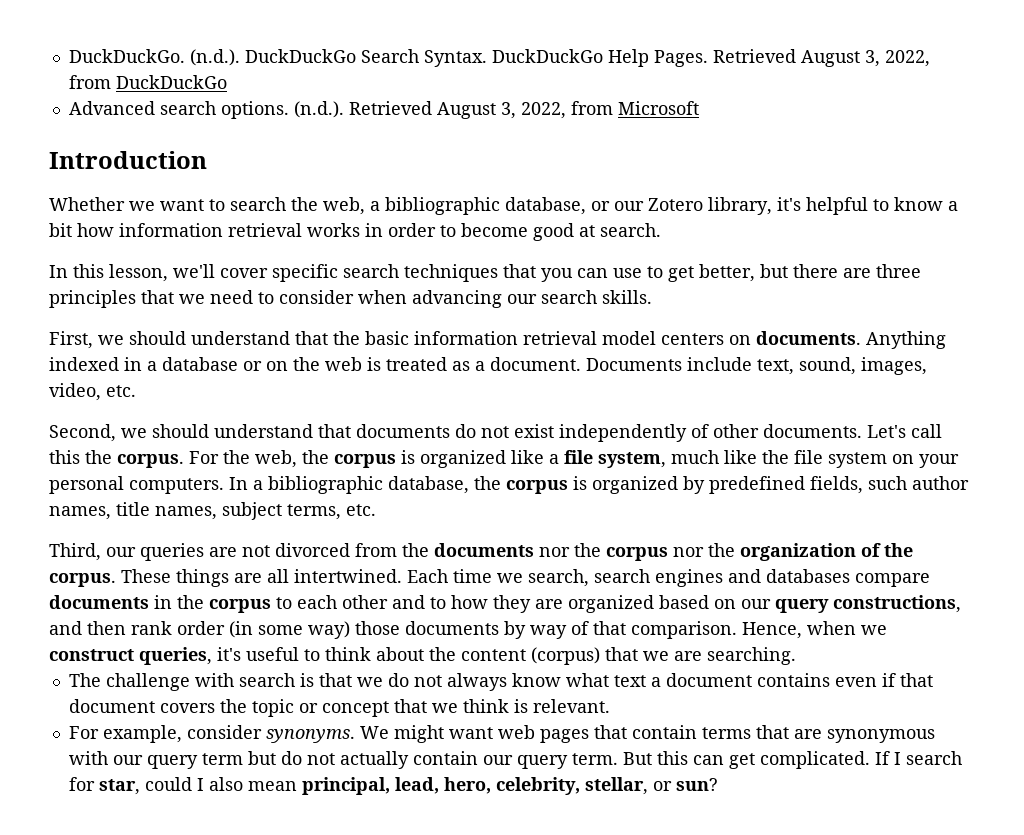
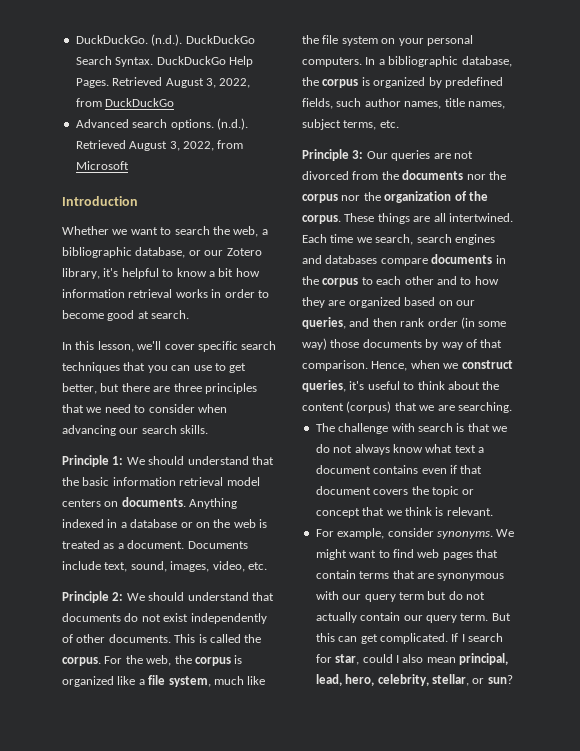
[49,331,124,349] First, we -> [62,455,145,467] Principle 1: We
[49,424,147,442] Second, we -> [62,591,145,603] Principle 2: We
[867,424,942,438] [49,450,80,464] Let's call this -> [174,634,241,643] This is called
[49,543,136,561] Third, our -> [302,149,388,161] Principle 3: Our
[775,595,961,613] query constructions, -> [302,317,346,329] queries,
(493, 733) none -> [378,549,414,558] to find

